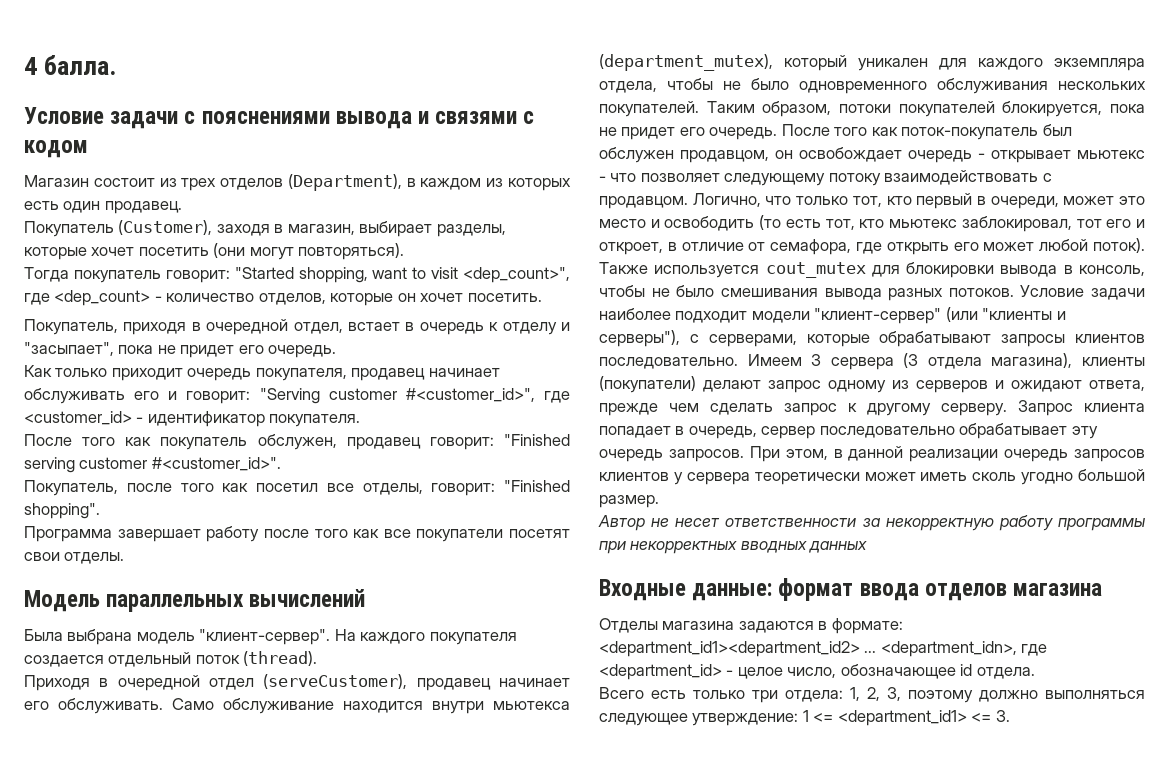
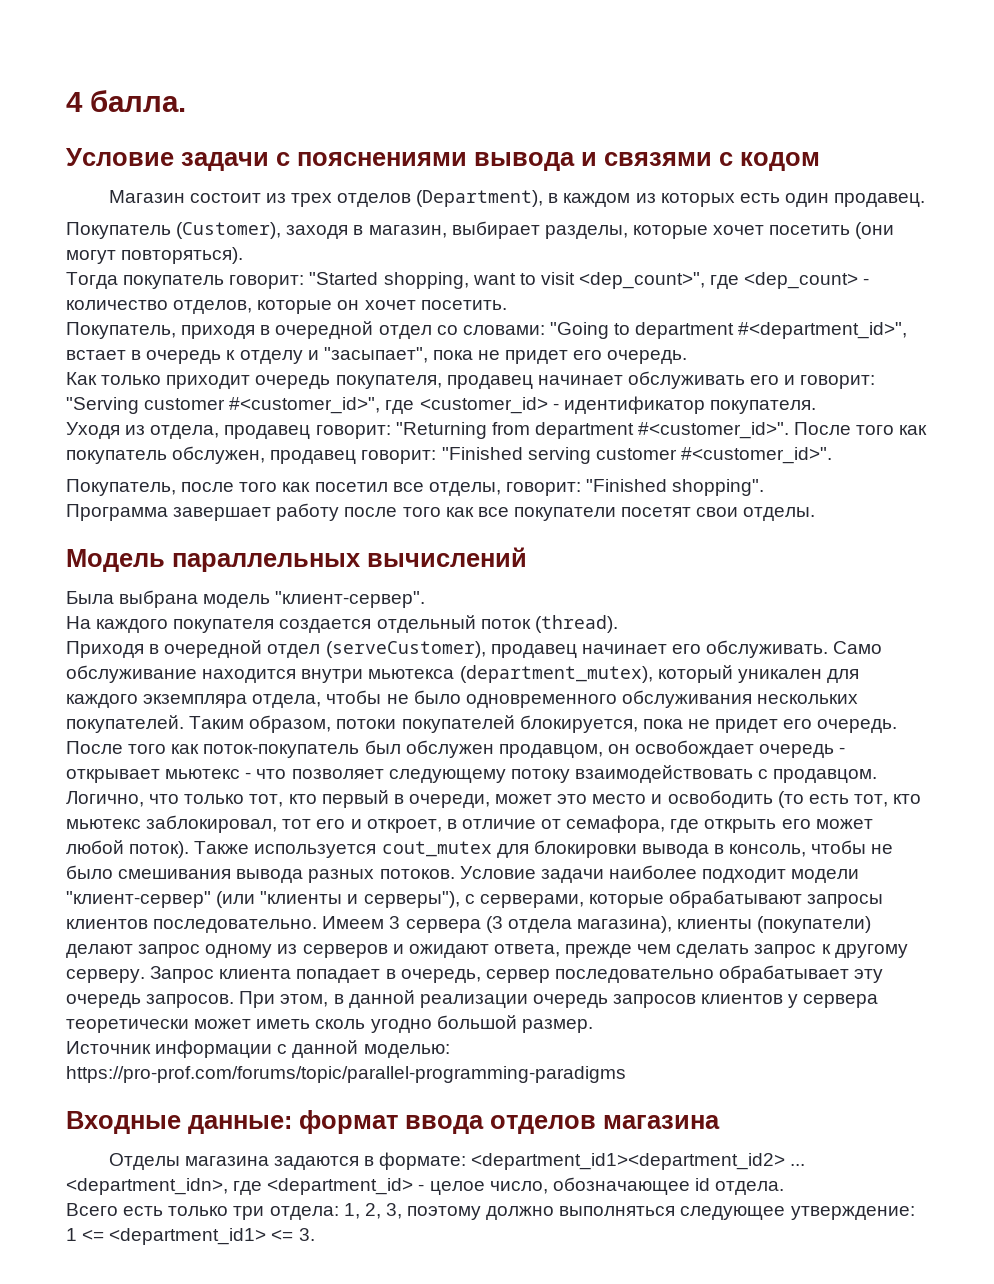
[293,322,343,334] отдел, -> [378,322,908,339] отдел со словами: "Going to department #<department_id>",
(361, 420) none -> [66,422,790,439] Уходя из отдела, продавец говорит: "Returning from department #<customer_id>".
(331, 637) none -> (426, 599) //
[598,515,1145,531] [599,541,868,554] Автор не несет ответственности за некорректную работу программы при некорректных вводных данных -> [66,1040,450,1058] [66,1066,626,1083] Источник информации с данной моделью: https://pro-prof.com/forums/topic/parallel-programming-paradigms

